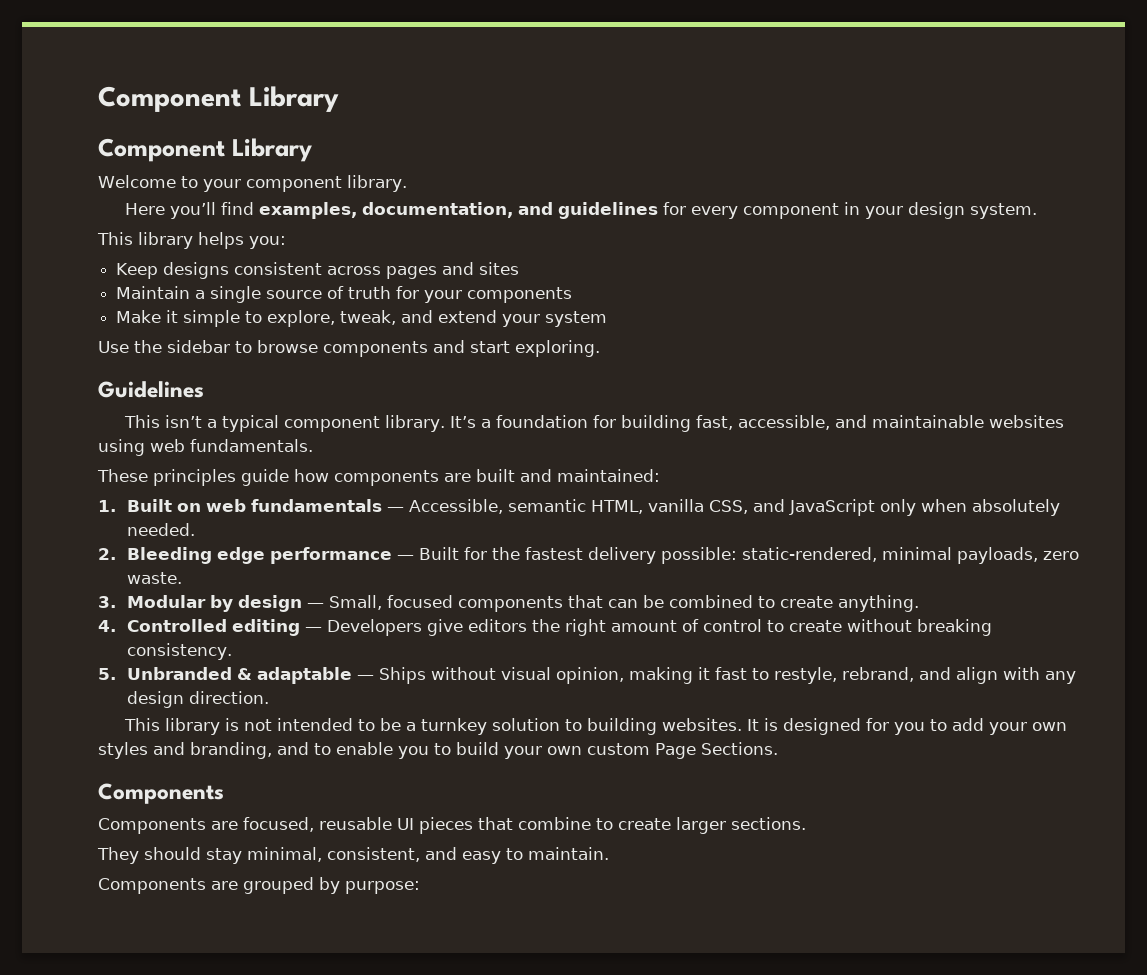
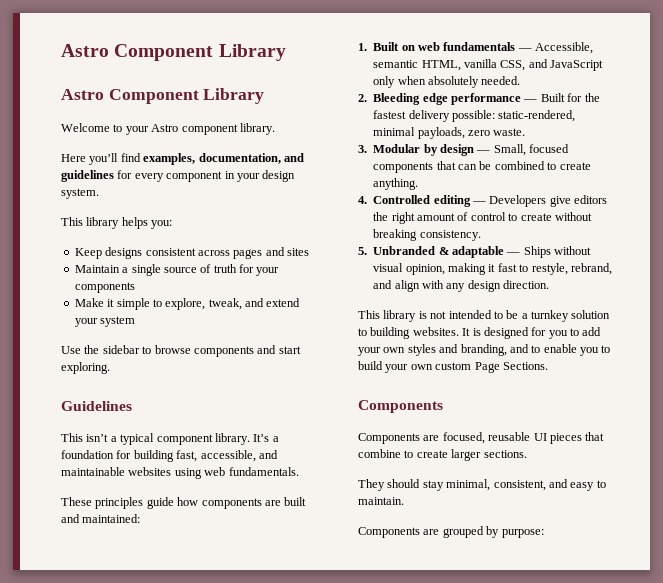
[98,86,339,112] Component Library // -> [61,44,286,61] [61,89,104,100] Astro Component Library // Astro
(241, 185) none -> [151,124,179,132] Astro

